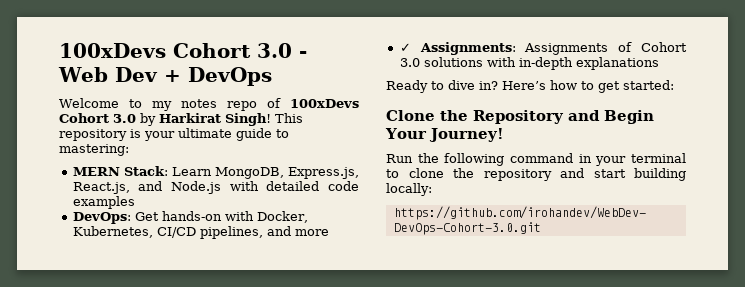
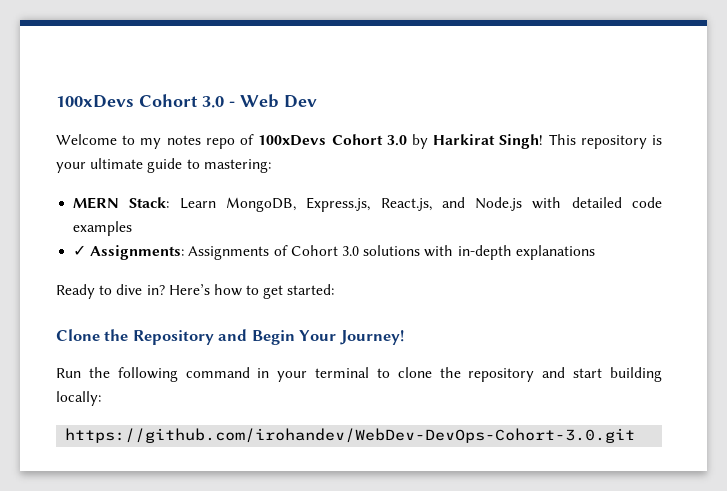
[163,67,272,86] + DevOps -> (317, 101) none
[72,211,308,224] [72,226,329,239] // DevOps: Get hands-on with Docker, Kubernetes, CI/CD pipelines, and more -> (133, 228) none

